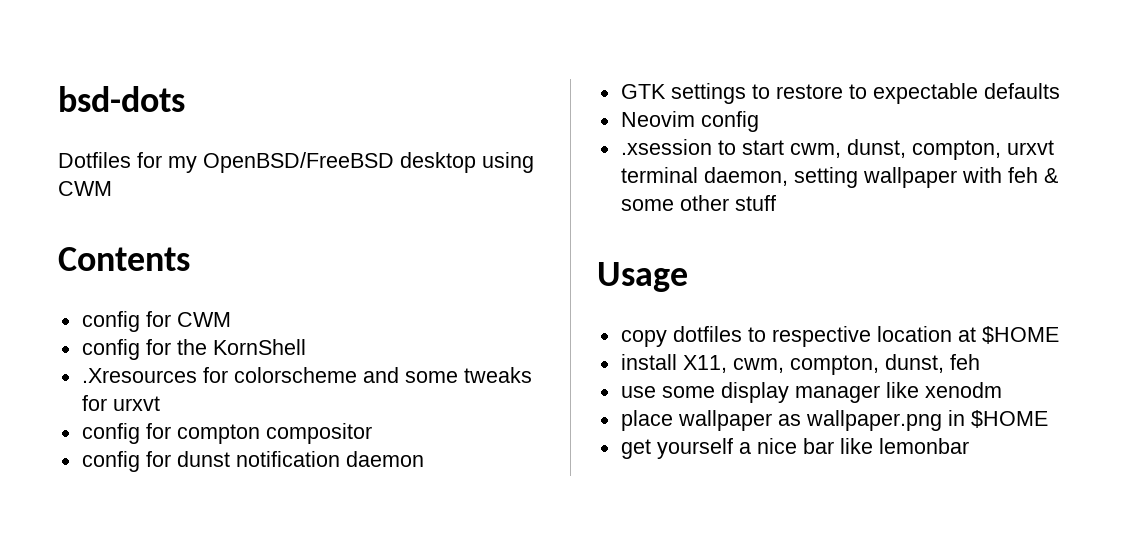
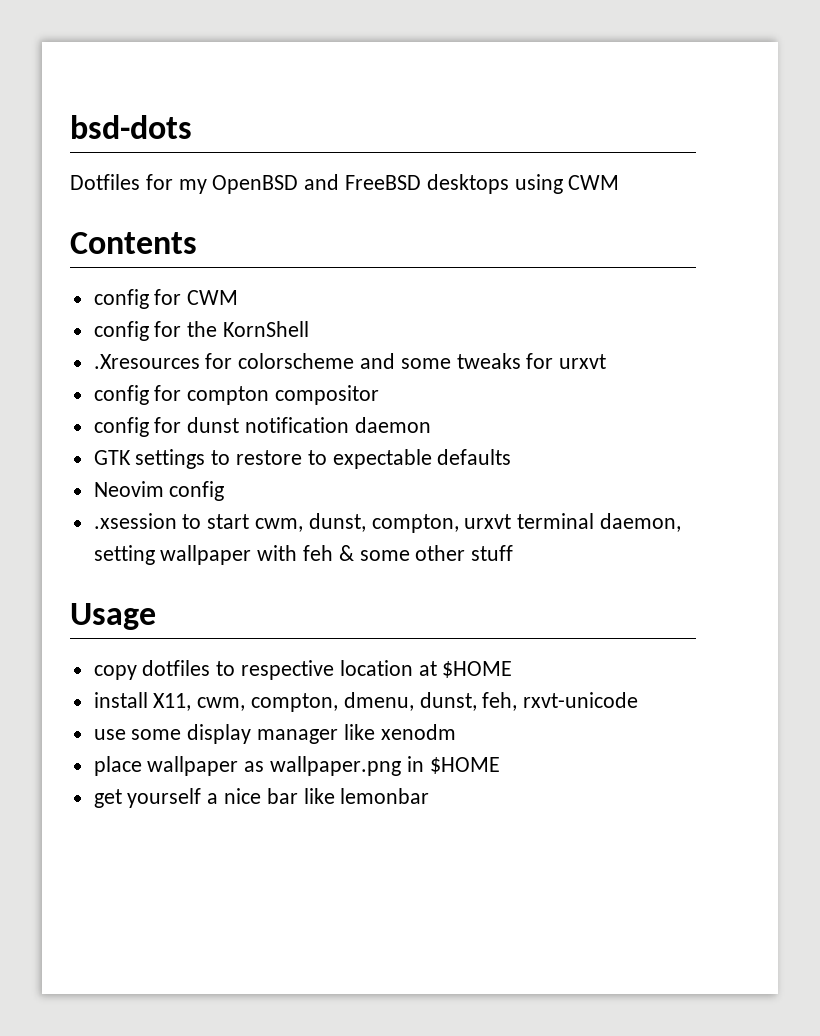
[203,152,476,173] OpenBSD/FreeBSD desktop -> [212,174,509,194] OpenBSD and FreeBSD desktops
[884,354,980,373] dunst, feh -> [343,692,639,711] dmenu, dunst, feh, rxvt-unicode

